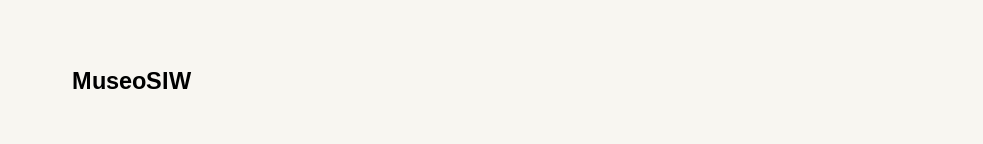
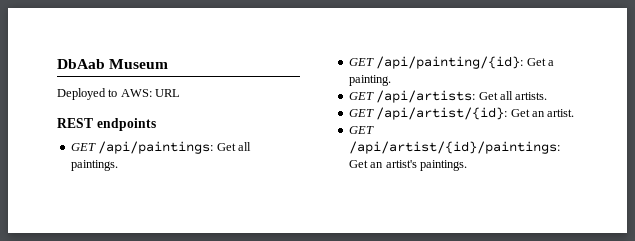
[72,72,192,89] MuseoSIW -> [57,59,169,69] [57,88,181,100] [57,118,156,131] [70,141,251,154] [70,160,118,171] [348,56,554,69] [348,75,391,86] [348,90,548,103] [348,107,575,120] [348,126,374,134] [348,141,560,154] [348,160,467,171] DbAab Museum // Deployed to AWS: URL // REST endpoints // GET /api/paintings: Get all paintings. // GET /api/painting/{id}: Get a painting. // GET /api/artists: Get all artists. // GET /api/artist/{id}: Get an artist. // GET /api/artist/{id}/paintings: Get an artist's paintings.

